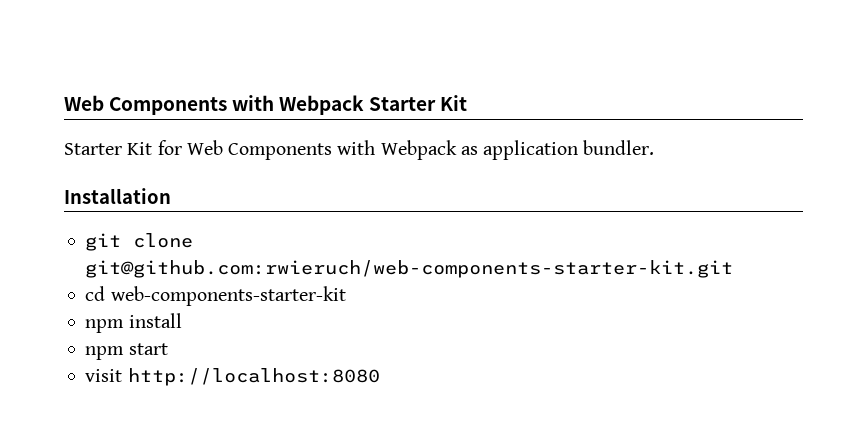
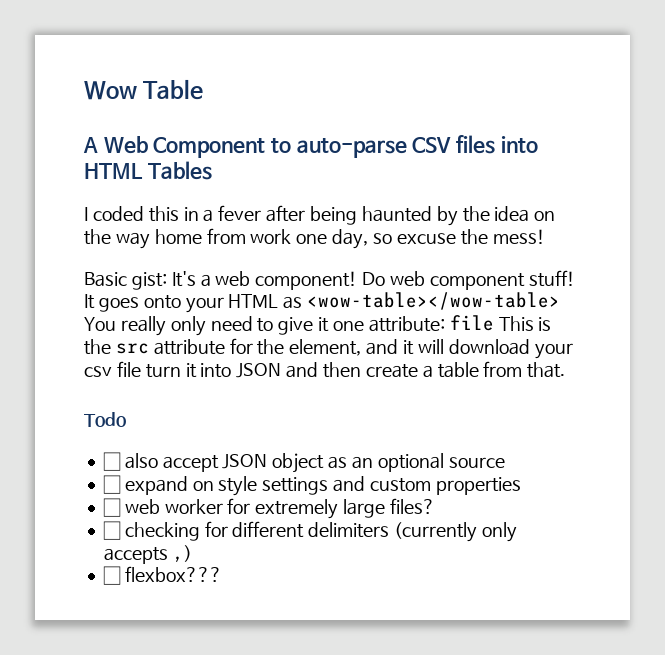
[64,95,467,115] [64,140,655,160] [64,188,171,204] [85,233,194,251] [85,260,734,278] [85,286,346,306] [85,313,182,333] [85,343,168,360] [85,368,380,386] Web Components with Webpack Starter Kit // Starter Kit for Web Components with Webpack as application bundler. // Installation // git clone git@github.com:rwieruch/web-components-starter-kit.git // cd web-components-starter-kit // npm install // npm start // visit http://localhost:8080 -> [84,79,204,100] [83,135,538,158] [84,161,212,180] [84,205,556,226] [84,228,545,249] [84,270,575,290] [84,292,561,313] [84,315,552,336] [84,338,573,359] [84,361,566,378] [84,412,126,427] [102,452,505,473] [102,475,521,496] [102,498,435,519] [102,521,517,542] [103,545,192,564] [102,566,222,585] Wow Table // A Web Component to auto-parse CSV files into HTML Tables // I coded this in a fever after being haunted by the idea on the way home from work one day, so excuse the mess! // Basic gist: It's a web component! Do web component stuff! It goes onto your HTML as <wow-table></wow-table> You really only need to give it one attribute: file This is the src attribute for the element, and it will download your csv file turn it into JSON and then create a table from that. // Todo // ☐ also accept JSON object as an optional source // ☐ expand on style settings and custom properties // ☐ web worker for extremely large files? // ☐ checking for different delimiters (currently only accepts ,) // ☐ flexbox???

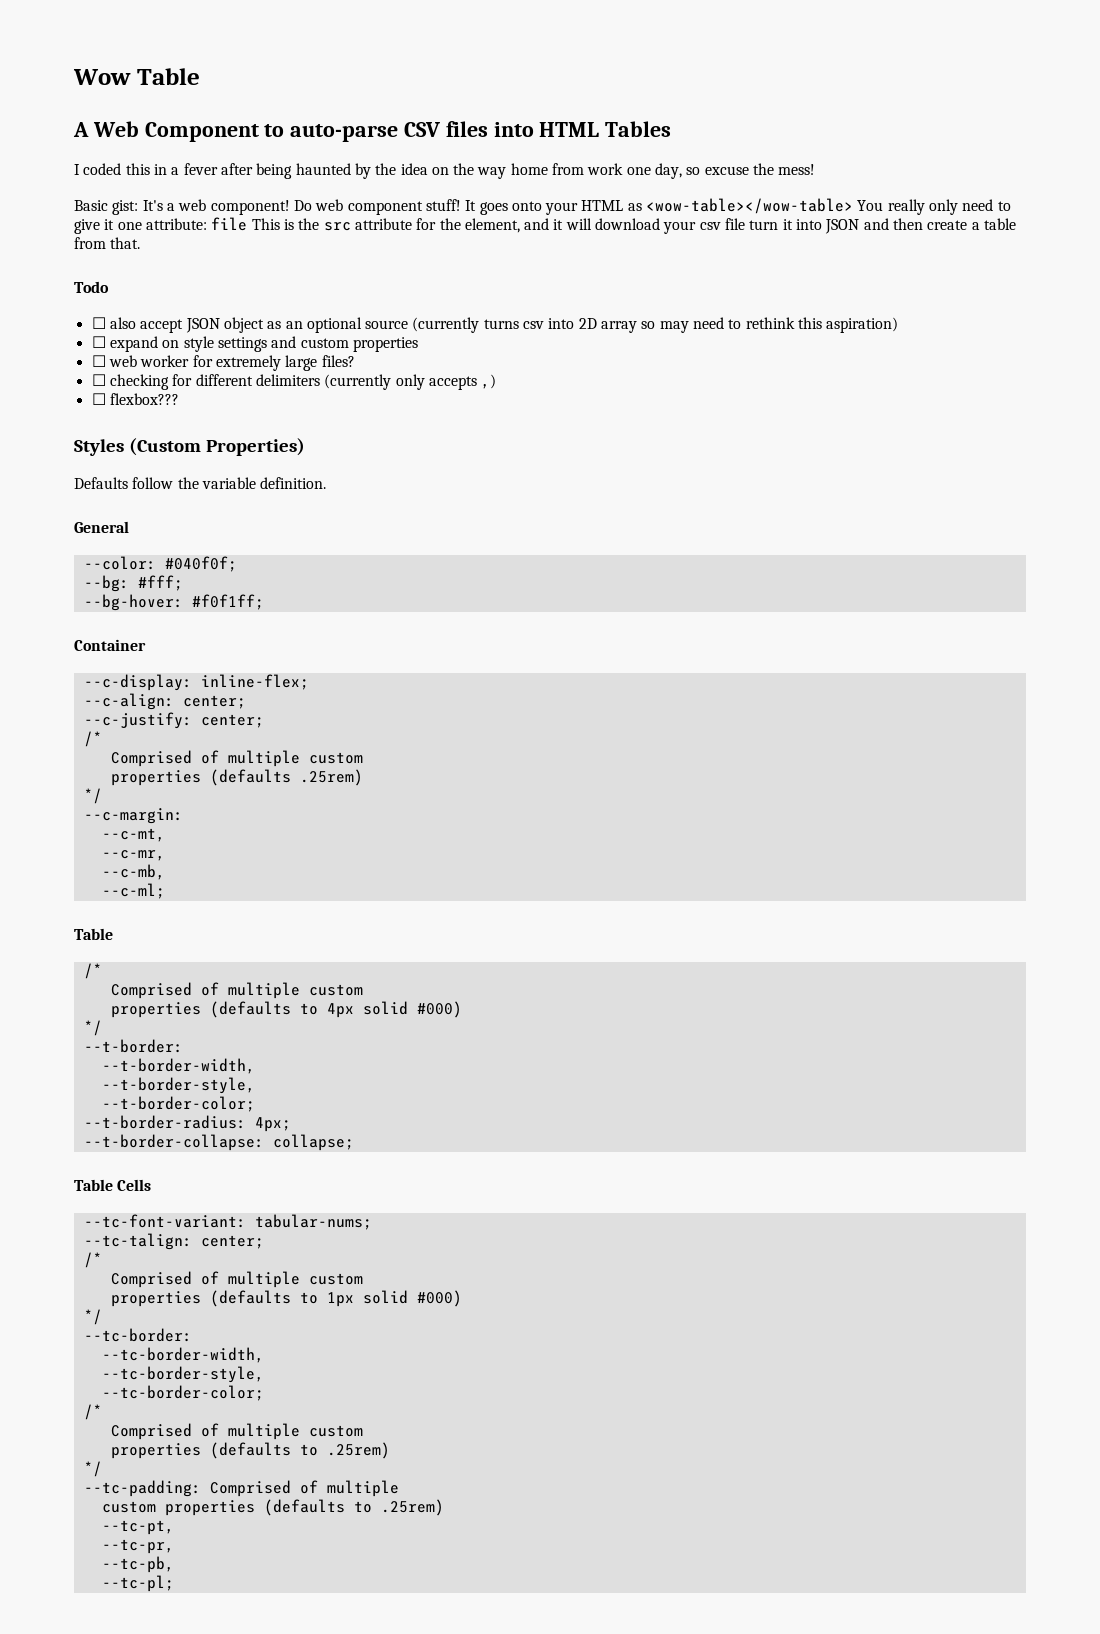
(505, 462) none -> [412,317,899,333] (currently turns csv into 2D array so may need to rethink this aspiration)
(222, 574) none -> [74,438,305,456] [74,477,327,489] [74,521,129,533] [83,556,237,572] [83,575,183,592] [83,594,264,611] [74,639,146,651] [83,674,309,691] [83,693,246,710] [83,712,264,729] [83,731,102,747] [110,750,363,767] [110,769,363,786] [83,788,102,804] [83,808,183,824] [101,828,165,842] [101,850,165,861] [101,864,165,880] [101,883,165,899] [74,928,113,940] [83,963,102,979] [110,982,363,999] [110,1001,462,1018] [83,1020,102,1036] [83,1039,183,1053] [101,1058,255,1074] [101,1077,255,1094] [101,1096,255,1112] [83,1115,291,1132] [83,1134,354,1151] [74,1179,152,1191] [83,1214,372,1230] [83,1233,264,1250] [83,1252,102,1268] [110,1271,363,1288] [110,1290,462,1307] [83,1309,102,1325] [83,1328,192,1342] [101,1347,264,1363] [101,1366,264,1383] [101,1385,264,1401] [83,1404,102,1420] [110,1423,363,1440] [110,1442,390,1459] [83,1461,102,1477] [83,1480,399,1497] [101,1499,444,1516] [101,1520,174,1535] [101,1539,174,1554] [101,1556,174,1573] [101,1575,174,1592] // Styles (Custom Properties) // Defaults follow the variable definition. // General // --color: #040f0f; // --bg: #fff; // --bg-hover: #f0f1ff; // Container // --c-display: inline-flex; // --c-align: center; // --c-justify: center; // /* // Comprised of multiple custom // properties (defaults .25rem) // */ // --c-margin: // --c-mt, // --c-mr, // --c-mb, // --c-ml; // Table // /* // Comprised of multiple custom // properties (defaults to 4px solid #000) // */ // --t-border: // --t-border-width, // --t-border-style, // --t-border-color; // --t-border-radius: 4px; // --t-border-collapse: collapse; // Table Cells // --tc-font-variant: tabular-nums; // --tc-talign: center; // /* // Comprised of multiple custom // properties (defaults to 1px solid #000) // */ // --tc-border: // --tc-border-width, // --tc-border-style, // --tc-border-color; // /* // Comprised of multiple custom // properties (defaults to .25rem) // */ // --tc-padding: Comprised of multiple // custom properties (defaults to .25rem) // --tc-pt, // --tc-pr, // --tc-pb, // --tc-pl;

